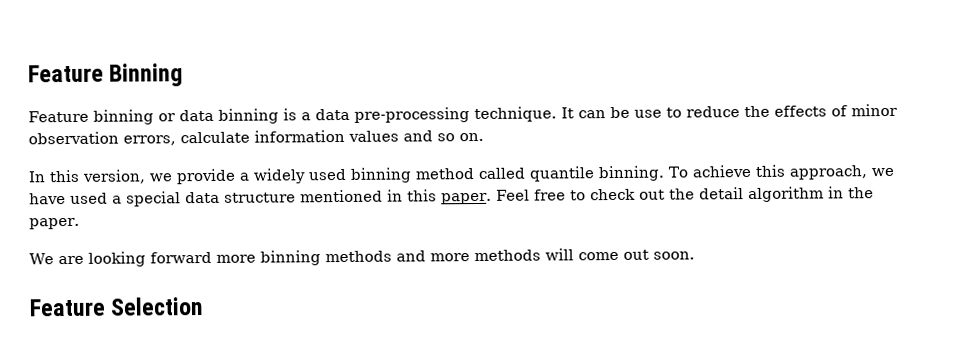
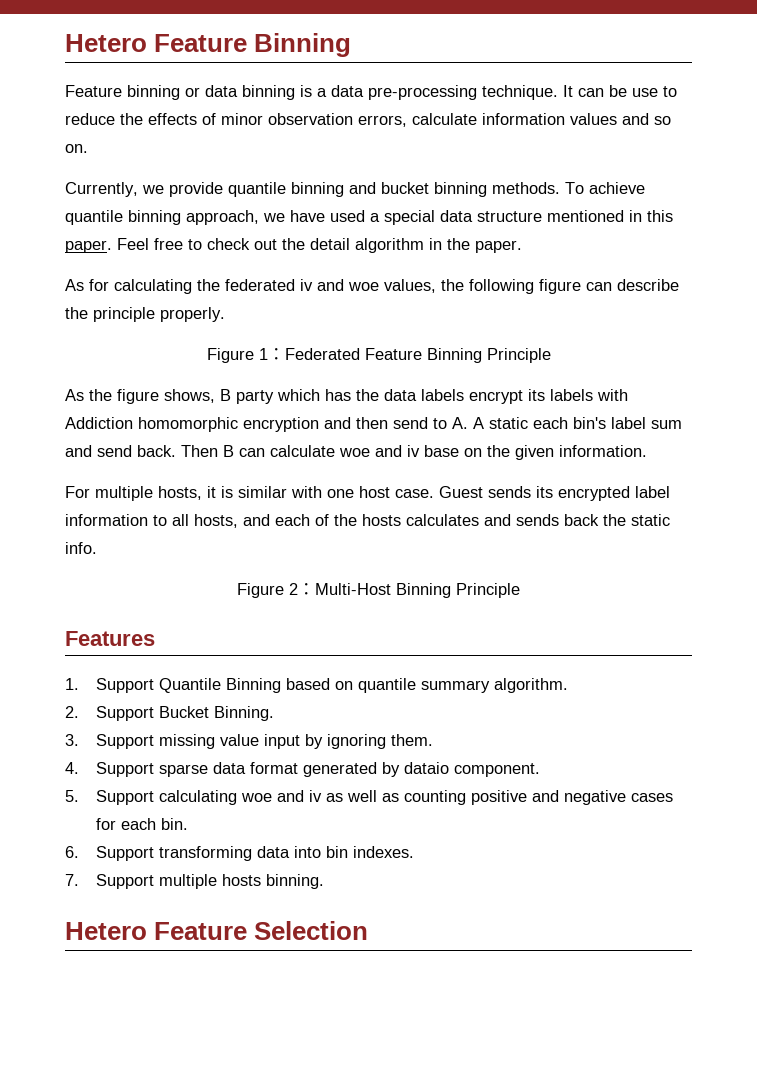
(28, 73) none -> [65,34,147,52] Hetero
[28,164,786,185] In this version, we provide a widely used binning method called quantile binning. To achieve this -> [65,182,645,197] [65,210,181,225] Currently, we provide quantile binning and bucket binning methods. To achieve quantile binning
[29,248,695,267] We are looking forward more binning methods and more methods will come out soon. // -> [65,279,679,294] [65,307,225,322] [206,348,551,363] [65,389,628,404] [65,417,682,432] [65,445,647,460] [65,486,670,501] [65,514,670,528] [65,542,97,554] [237,583,520,598] [65,631,155,646] [65,678,569,693] [65,706,275,721] [65,734,434,749] [65,762,541,777] [65,790,674,805] [96,818,189,830] [65,846,415,861] [65,874,325,889] [65,922,147,940] As for calculating the federated iv and woe values, the following figure can describe the principle properly. // Figure 1：Federated Feature Binning Principle // As the figure shows, B party which has the data labels encrypt its labels with Addiction homomorphic encryption and then send to A. A static each bin's label sum and send back. Then B can calculate woe and iv base on the given information. // For multiple hosts, it is similar with one host case. Guest sends its encrypted label information to all hosts, and each of the hosts calculates and sends back the static info. // Figure 2：Multi-Host Binning Principle // Features // 1. Support Quantile Binning based on quantile summary algorithm. // 2. Support Bucket Binning. // 3. Support missing value input by ignoring them. // 4. Support sparse data format generated by dataio component. // 5. Support calculating woe and iv as well as counting positive and negative cases for each bin. // 6. Support transforming data into bin indexes. // 7. Support multiple hosts binning. // Hetero

